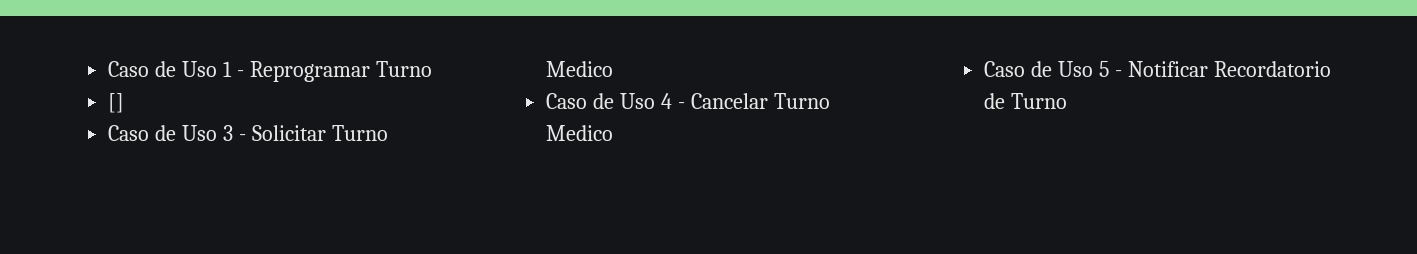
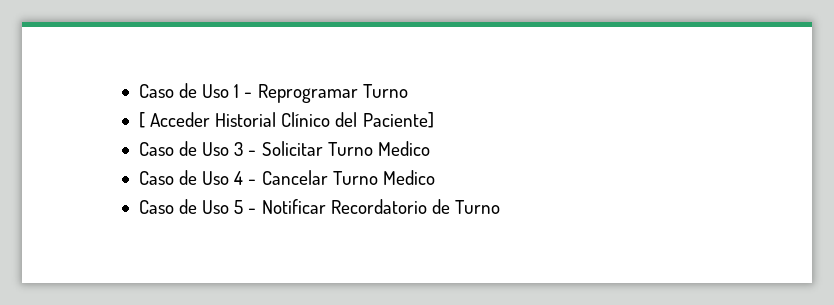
[108,93,125,113] [] -> [138,112,434,128] [ Acceder Historial Clínico del Paciente]

